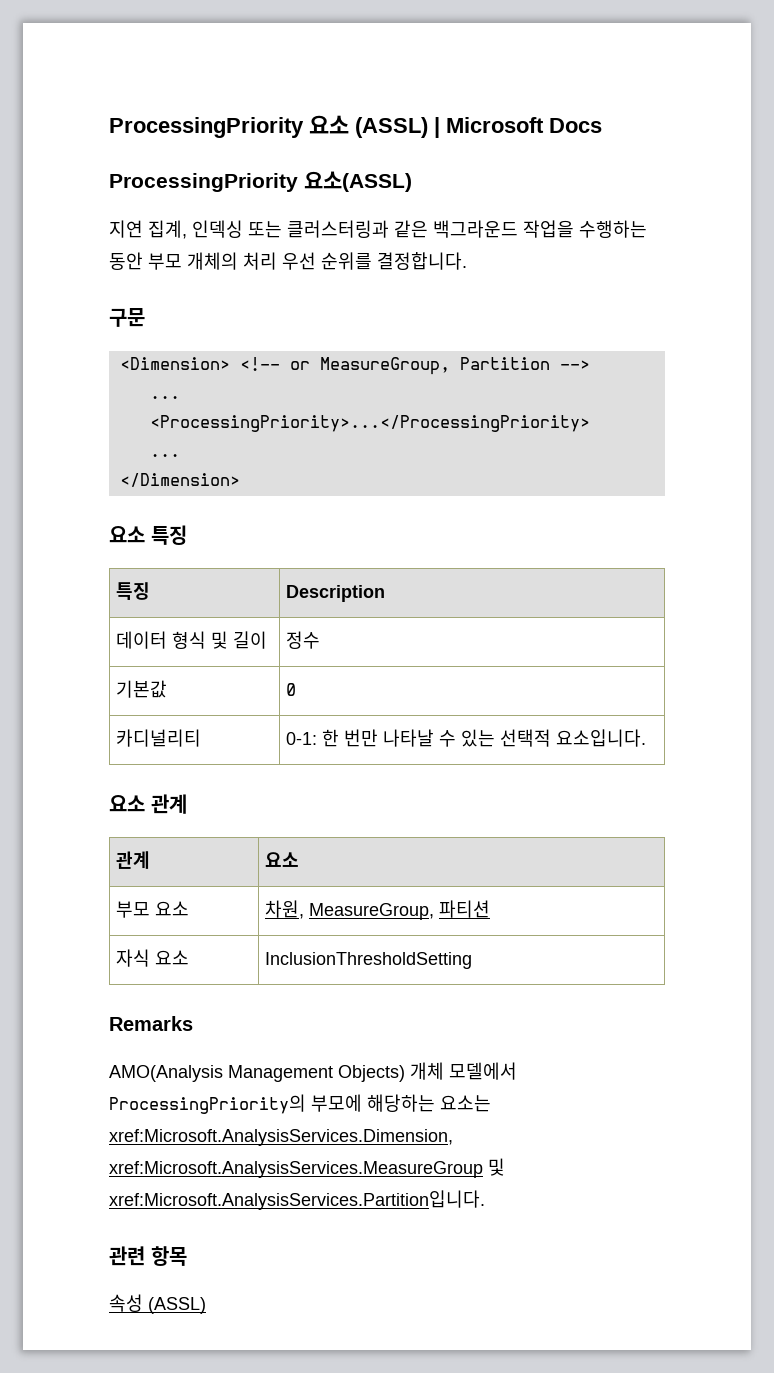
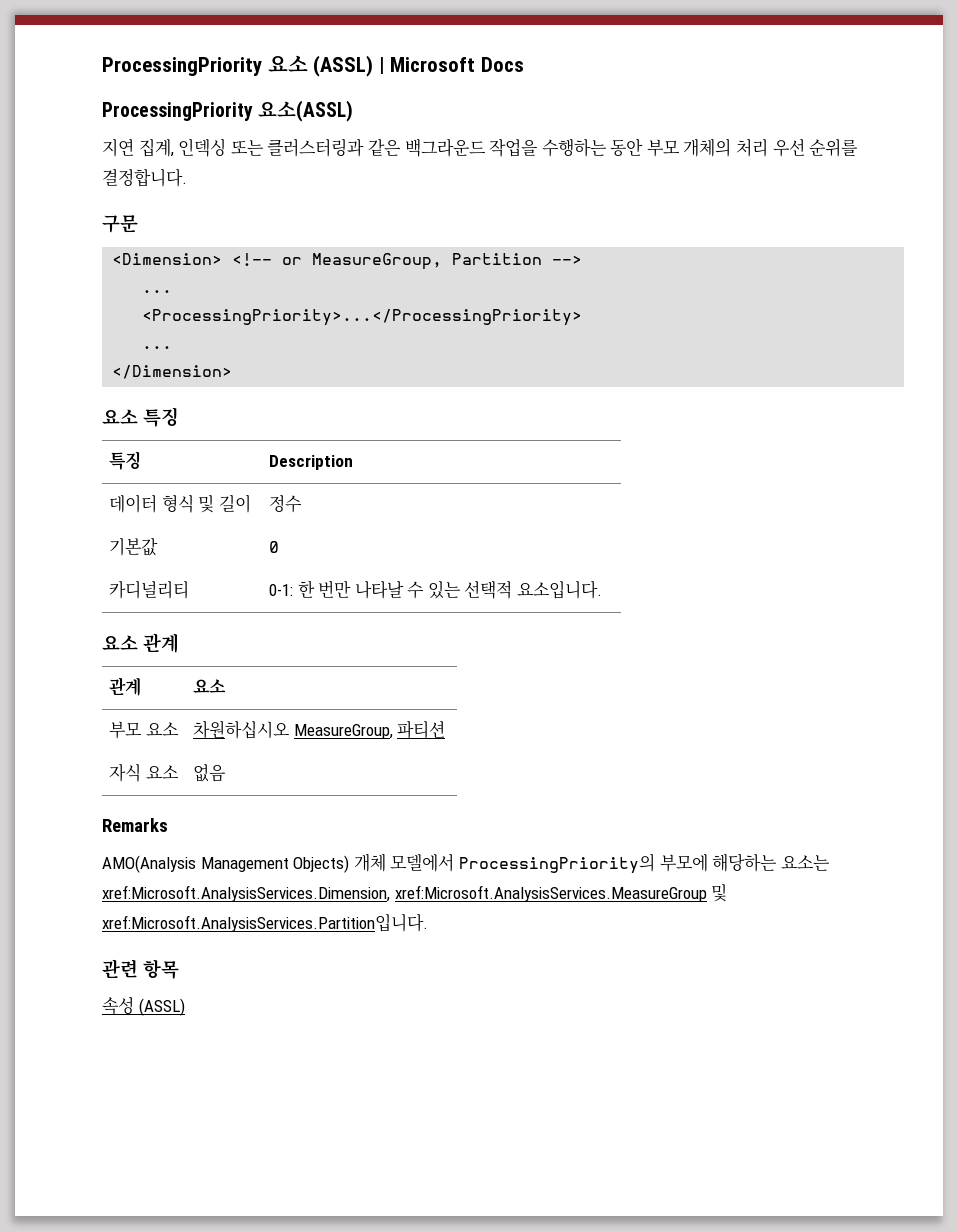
[265,900,305,919] 차원, -> [192,720,290,739] 차원하십시오
[265,952,473,969] InclusionThresholdSetting -> [192,764,226,782] 없음

